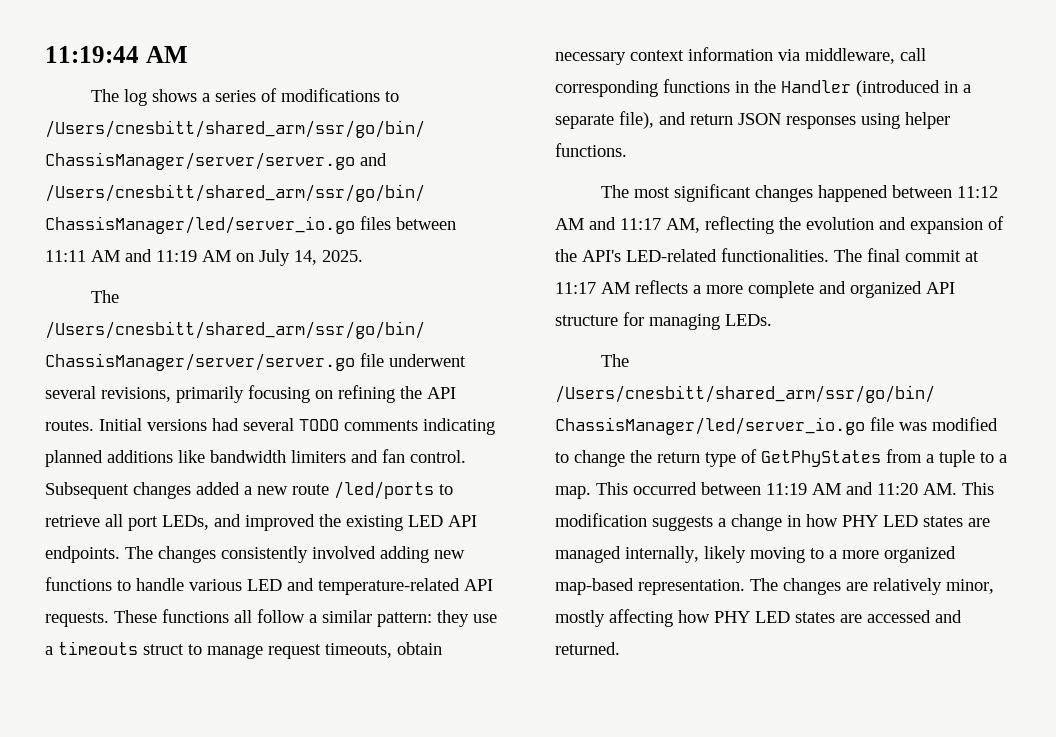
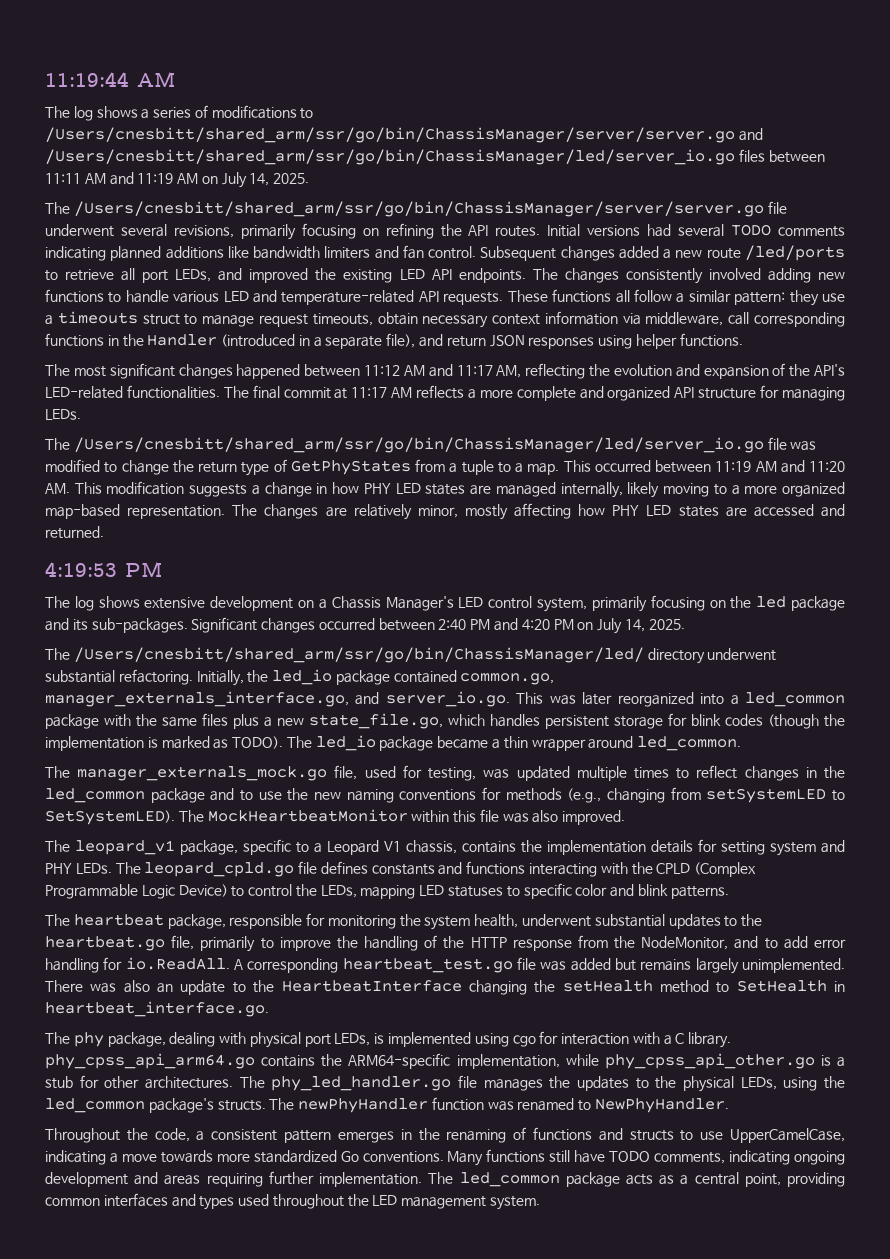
(620, 648) none -> [45,561,163,577] [45,595,846,612] [45,617,685,634] [45,647,777,664] [45,669,555,686] [45,691,846,707] [45,713,845,729] [45,735,742,751] [45,765,845,781] [45,787,845,803] [45,809,626,825] [45,839,845,856] [45,861,757,877] [45,883,729,899] [45,913,763,930] [45,935,846,952] [45,957,846,974] [45,980,846,995] [45,1001,269,1017] [45,1031,732,1048] [45,1053,845,1069] [45,1075,845,1092] [45,1097,730,1113] [45,1127,845,1143] [45,1149,845,1166] [45,1171,845,1187] [45,1193,541,1210] // 4:19:53 PM // The log shows extensive development on a Chassis Manager's LED control system, primarily focusing on the led package and its sub-packages. Significant changes occurred between 2:40 PM and 4:20 PM on July 14, 2025. // The /Users/cnesbitt/shared_arm/ssr/go/bin/ChassisManager/led/ directory underwent substantial refactoring. Initially, the led_io package contained common.go, manager_externals_interface.go, and server_io.go. This was later reorganized into a led_common package with the same files plus a new state_file.go, which handles persistent storage for blink codes (though the implementation is marked as TODO). The led_io package became a thin wrapper around led_common. // The manager_externals_mock.go file, used for testing, was updated multiple times to reflect changes in the led_common package and to use the new naming conventions for methods (e.g., changing from setSystemLED to SetSystemLED). The MockHeartbeatMonitor within this file was also improved. // The leopard_v1 package, specific to a Leopard V1 chassis, contains the implementation details for setting system and PHY LEDs. The leopard_cpld.go file defines constants and functions interacting with the CPLD (Complex Programmable Logic Device) to control the LEDs, mapping LED statuses to specific color and blink patterns. // The heartbeat package, responsible for monitoring the system health, underwent substantial updates to the heartbeat.go file, primarily to improve the handling of the HTTP response from the NodeMonitor, and to add error handling for io.ReadAll. A corresponding heartbeat_test.go file was added but remains largely unimplemented. There was also an update to the HeartbeatInterface changing the setHealth method to SetHealth in heartbeat_interface.go. // The phy package, dealing with physical port LEDs, is implemented using cgo for interaction with a C library. phy_cpss_api_arm64.go contains the ARM64-specific implementation, while phy_cpss_api_other.go is a stub for other architectures. The phy_led_handler.go file manages the updates to the physical LEDs, using the led_common package's structs. The newPhyHandler function was renamed to NewPhyHandler. // Throughout the code, a consistent pattern emerges in the renaming of functions and structs to use UpperCamelCase, indicating a move towards more standardized Go conventions. Many functions still have TODO comments, indicating ongoing development and areas requiring further implementation. The led_common package acts as a central point, providing common interfaces and types used throughout the LED management system.

